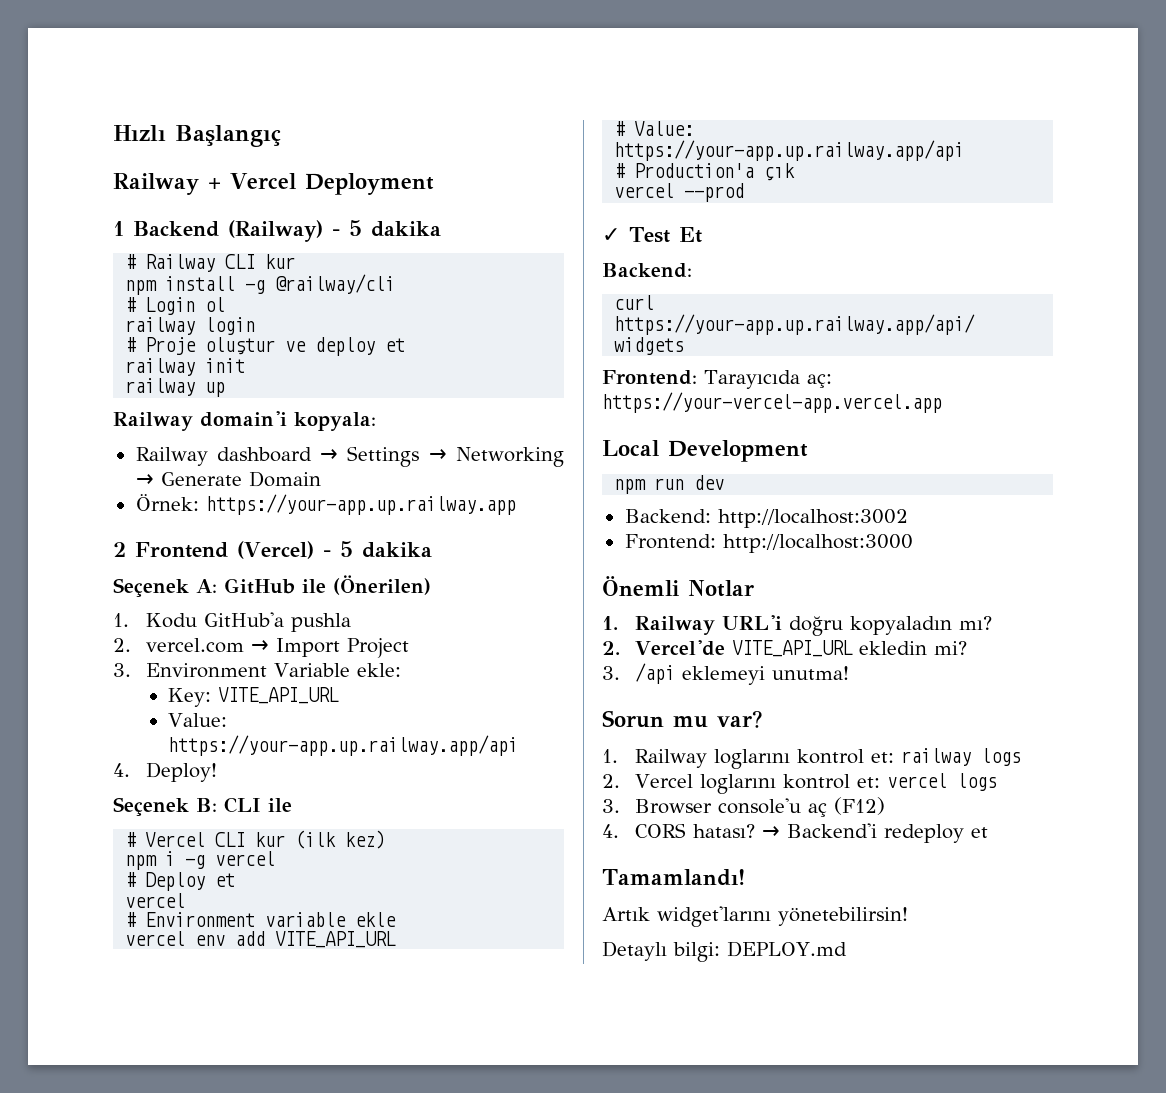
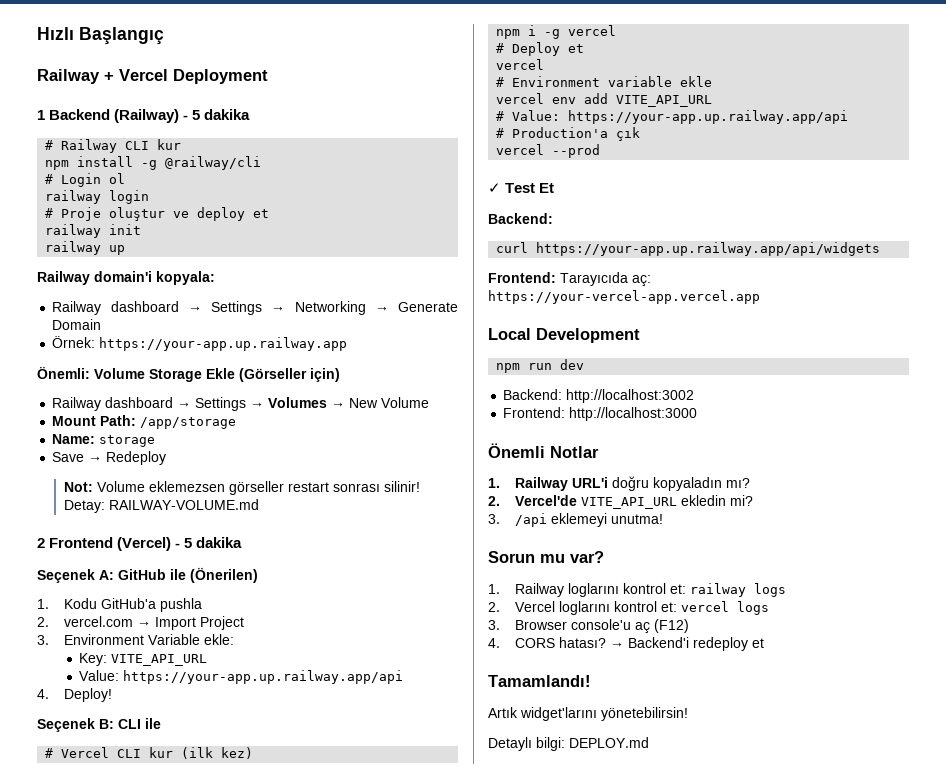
(516, 504) none -> [37,366,340,382] [52,397,430,411] [52,415,237,429] [52,434,156,447] [52,451,167,465] [64,481,421,495] [64,499,260,513] // Önemli: Volume Storage Ekle (Görseller için) // Railway dashboard → Settings → Volumes → New Volume // Mount Path: /app/storage // Name: storage // Save → Redeploy // Not: Volume eklemezsen görseller restart sonrası silinir! Detay: RAILWAY-VOLUME.md

